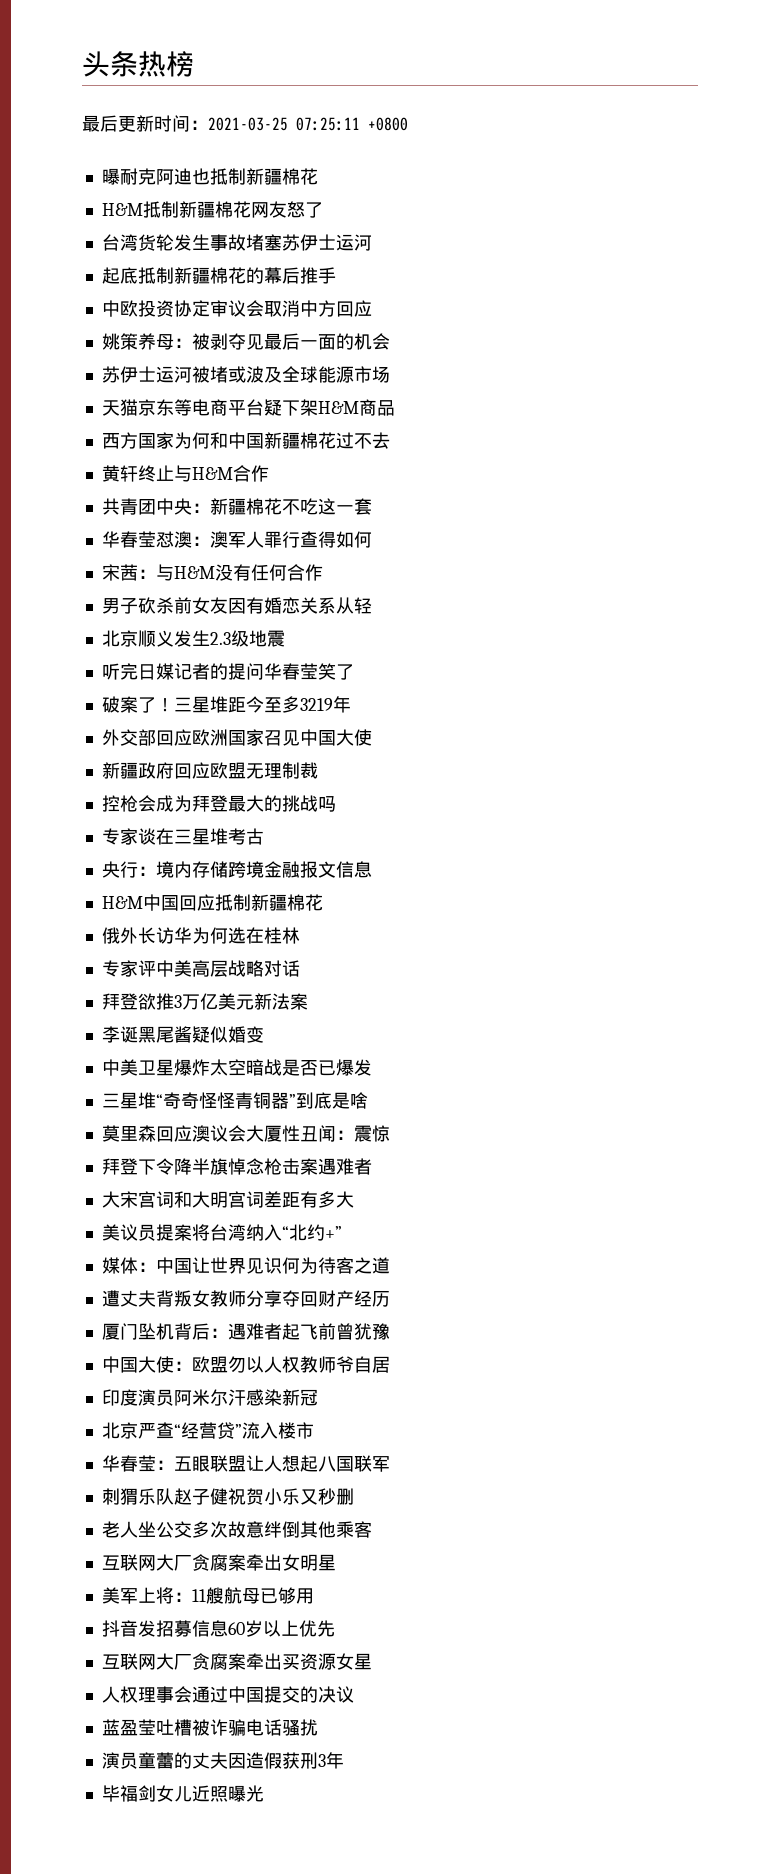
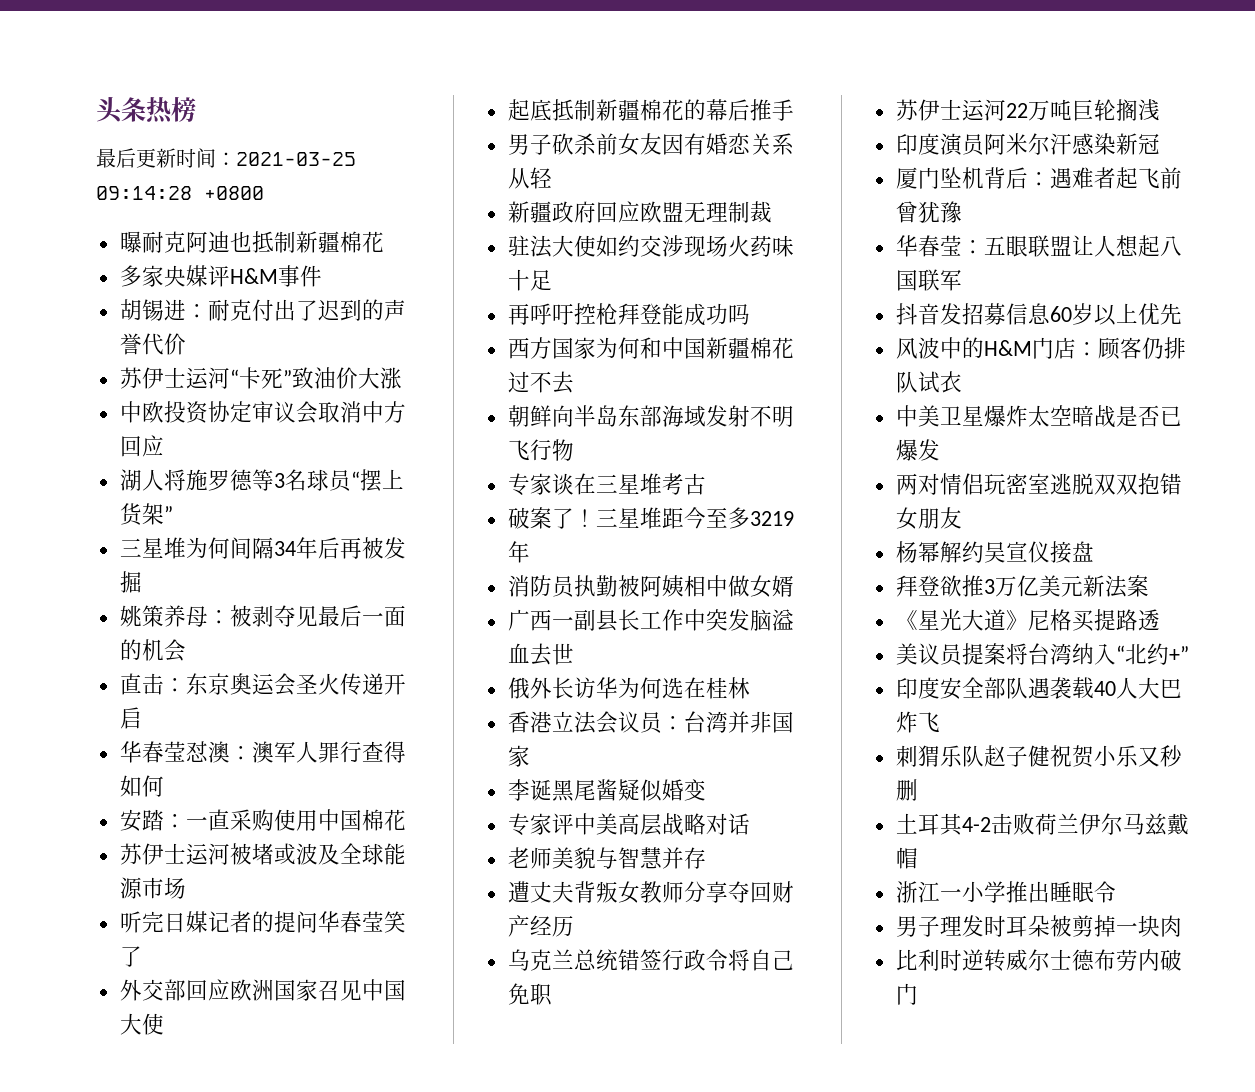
[296,117,360,131] 07:25:11 -> [96,186,192,200] 09:14:28
[101,201,323,218] [101,234,372,251] [101,267,336,284] H&M抵制新疆棉花网友怒了 // 台湾货轮发生事故堵塞苏伊士运河 // 起底抵制新疆棉花的幕后推手 -> [119,265,322,287] [119,299,406,321] [119,333,186,355] [119,367,402,389] 多家央媒评H&M事件 // 胡锡进：耐克付出了迟到的声誉代价 // 苏伊士运河“卡死”致油价大涨
(372, 308) none -> [119,469,404,492] [119,503,173,526] [119,537,406,559] [119,571,142,593] // 湖人将施罗德等3名球员“摆上货架” // 三星堆为何间隔34年后再被发掘
(390, 341) none -> [119,673,406,696] [119,707,142,729] [119,741,406,763] [119,775,164,797] [119,809,406,832] // 直击：东京奥运会圣火传递开启 // 华春莹怼澳：澳军人罪行查得如何 // 安踏：一直采购使用中国棉花
[101,399,395,416] 天猫京东等电商平台疑下架H&M商品 -> [119,911,406,933] [119,946,142,967] [119,979,406,1001] [119,1013,164,1035] [507,99,794,121] [507,133,794,156] [507,167,552,189] [507,201,772,223] [507,235,794,258] [507,269,552,291] [507,303,750,326] 听完日媒记者的提问华春莹笑了 // 外交部回应欧洲国家召见中国大使 // 起底抵制新疆棉花的幕后推手 // 男子砍杀前女友因有婚恋关系从轻 // 新疆政府回应欧盟无理制裁 // 驻法大使如约交涉现场火药味十足 // 再呼吁控枪拜登能成功吗
[101,465,269,482] [101,498,372,515] [101,531,372,548] [101,564,323,581] [101,597,372,614] [101,630,285,647] [101,663,354,680] 黄轩终止与H&M合作 // 共青团中央：新疆棉花不吃这一套 // 华春莹怼澳：澳军人罪行查得如何 // 宋茜：与H&M没有任何合作 // 男子砍杀前女友因有婚恋关系从轻 // 北京顺义发生2.3级地震 // 听完日媒记者的提问华春莹笑了 -> [507,405,794,427] [507,439,574,461] [507,473,706,496] 朝鲜向半岛东部海域发射不明飞行物 // 专家谈在三星堆考古
[101,729,372,746] [101,762,318,779] [101,795,336,812] [101,828,264,845] [101,861,372,878] [101,894,323,911] 外交部回应欧洲国家召见中国大使 // 新疆政府回应欧盟无理制裁 // 控枪会成为拜登最大的挑战吗 // 专家谈在三星堆考古 // 央行：境内存储跨境金融报文信息 // H&M中国回应抵制新疆棉花 -> [507,575,794,598] [507,609,794,632] [507,643,574,666] 消防员执勤被阿姨相中做女婿 // 广西一副县长工作中突发脑溢血去世
(300, 935) none -> [507,711,794,734] [507,745,530,767] [507,779,706,802] // 香港立法会议员：台湾并非国家 // 李诞黑尾酱疑似婚变
[101,993,308,1010] [101,1026,264,1043] [101,1059,372,1076] [101,1092,368,1109] [101,1125,390,1142] [101,1158,372,1175] [101,1191,354,1208] [101,1224,342,1241] [101,1257,390,1274] 拜登欲推3万亿美元新法案 // 李诞黑尾酱疑似婚变 // 中美卫星爆炸太空暗战是否已爆发 // 三星堆“奇奇怪怪青铜器”到底是啥 // 莫里森回应澳议会大厦性丑闻：震惊 // 拜登下令降半旗悼念枪击案遇难者 // 大宋宫词和大明宫词差距有多大 // 美议员提案将台湾纳入“北约+” // 媒体：中国让世界见识何为待客之道 -> [507,847,706,869] 老师美貌与智慧并存
(390, 1299) none -> [507,949,794,971] [507,983,552,1006] [895,99,1160,121] [895,133,1160,156] // 乌克兰总统错签行政令将自己免职 // 苏伊士运河22万吨巨轮搁浅 // 印度演员阿米尔汗感染新冠
[101,1356,390,1373] [101,1389,318,1406] [101,1422,314,1439] // 中国大使：欧盟勿以人权教师爷自居 // 印度演员阿米尔汗感染新冠 // 北京严查“经营贷”流入楼市 -> (962, 212) none
(390, 1464) none -> [895,303,1182,326] [895,337,1186,360] [895,371,962,393] [895,405,1182,428] [895,439,940,461] [895,473,1182,495] [895,507,962,530] [895,541,1094,563] [895,575,1149,598] [895,609,1160,632] [895,643,1189,666] [895,677,1182,700] [895,711,940,733] // 抖音发招募信息60岁以上优先 // 风波中的H&M门店：顾客仍排队试衣 // 中美卫星爆炸太空暗战是否已爆发 // 两对情侣玩密室逃脱双双抱错女朋友 // 杨幂解约吴宣仪接盘 // 拜登欲推3万亿美元新法案 // 《星光大道》尼格买提路透 // 美议员提案将台湾纳入“北约+” // 印度安全部队遇袭载40人大巴炸飞
[101,1521,372,1538] [101,1554,336,1571] [101,1587,314,1604] [101,1620,335,1637] [101,1653,372,1670] [101,1686,354,1703] [101,1719,318,1736] [101,1752,344,1769] [101,1785,264,1802] 老人坐公交多次故意绊倒其他乘客 // 互联网大厂贪腐案牵出女明星 // 美军上将：11艘航母已够用 // 抖音发招募信息60岁以上优先 // 互联网大厂贪腐案牵出买资源女星 // 人权理事会通过中国提交的决议 // 蓝盈莹吐槽被诈骗电话骚扰 // 演员童蕾的丈夫因造假获刑3年 // 毕福剑女儿近照曝光 -> [895,813,1189,836] [895,847,918,869] [895,881,1116,903] [895,915,1182,937] [895,949,1182,972] [895,983,918,1005] 土耳其4-2击败荷兰伊尔马兹戴帽 // 浙江一小学推出睡眠令 // 男子理发时耳朵被剪掉一块肉 // 比利时逆转威尔士德布劳内破门

